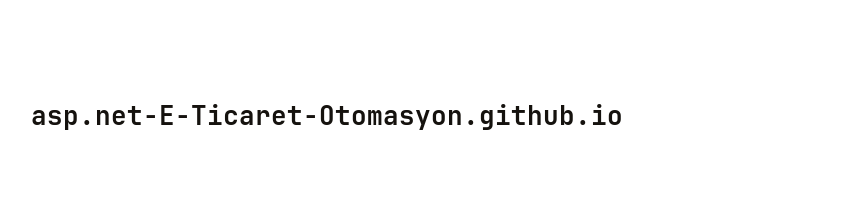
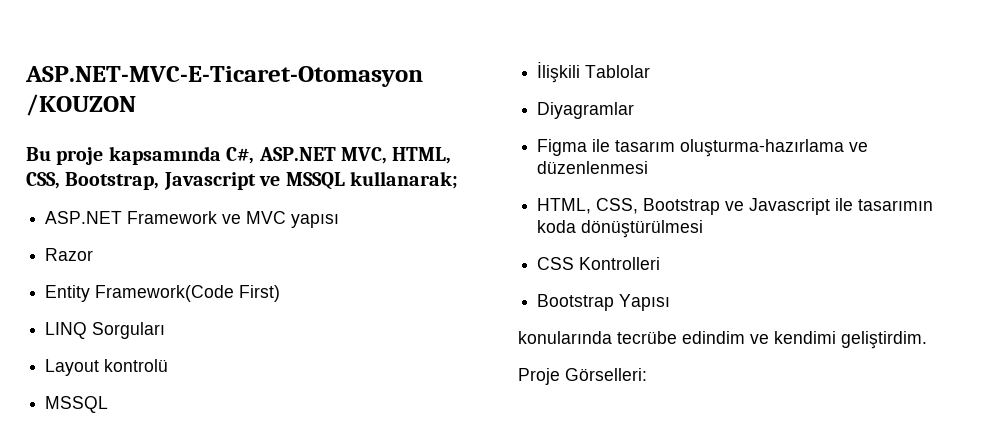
[31,104,623,130] asp.net-E-Ticaret-Otomasyon.github.io -> [25,66,423,87] [26,94,136,116] [26,146,452,165] [26,171,458,190] [45,211,340,228] [45,248,94,261] [45,285,281,302] [45,322,166,339] [45,359,169,376] [45,396,109,413] [537,61,651,83] [537,102,635,119] [537,139,869,157] [537,161,649,174] [537,198,934,215] [537,220,704,238] [537,257,661,270] [537,294,671,311] [518,331,927,349] [518,368,647,385] ASP.NET-MVC-E-Ticaret-Otomasyon /KOUZON // Bu proje kapsamında C#, ASP.NET MVC, HTML, CSS, Bootstrap, Javascript ve MSSQL kullanarak; // ASP.NET Framework ve MVC yapısı // Razor // Entity Framework(Code First) // LINQ Sorguları // Layout kontrolü // MSSQL // İlişkili Tablolar // Diyagramlar // Figma ile tasarım oluşturma-hazırlama ve düzenlenmesi // HTML, CSS, Bootstrap ve Javascript ile tasarımın koda dönüştürülmesi // CSS Kontrolleri // Bootstrap Yapısı // konularında tecrübe edindim ve kendimi geliştirdim. // Proje Görselleri:

